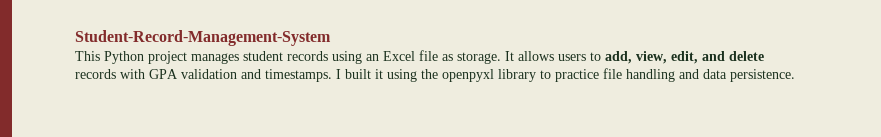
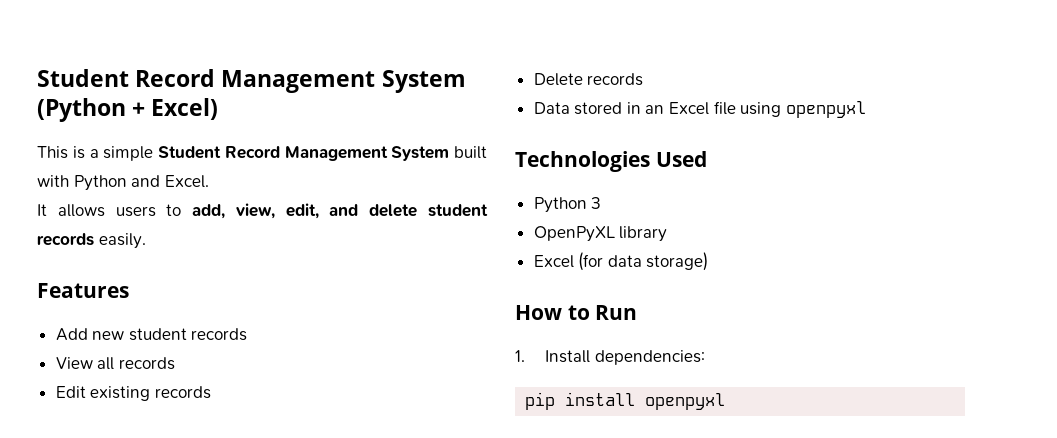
[75,30,331,46] [75,50,501,64] Student-Record-Management-System // This Python project manages student records using an Excel file as storage. -> [37,69,466,93] [37,98,219,122] [37,146,487,161] [37,175,209,191] Student Record Management System (Python + Excel) // This is a simple Student Record Management System built with Python and Excel. //
[75,68,795,82] records with GPA validation and timestamps. I built it using the openpyxl library to practice file handling and data persistence. -> [427,204,488,217] [37,233,146,249] [37,283,129,298] [55,328,248,341] [55,357,175,370] [55,386,211,401] [533,73,644,86] [533,101,866,118] [515,151,707,172] [533,197,602,213] [533,226,668,242] [533,252,709,271] [515,305,638,320] [515,350,705,365] [525,392,726,410] student records easily. // Features // Add new student records // View all records // Edit existing records // Delete records // Data stored in an Excel file using openpyxl // Technologies Used // Python 3 // OpenPyXL library // Excel (for data storage) // How to Run // 1. Install dependencies: // pip install openpyxl

